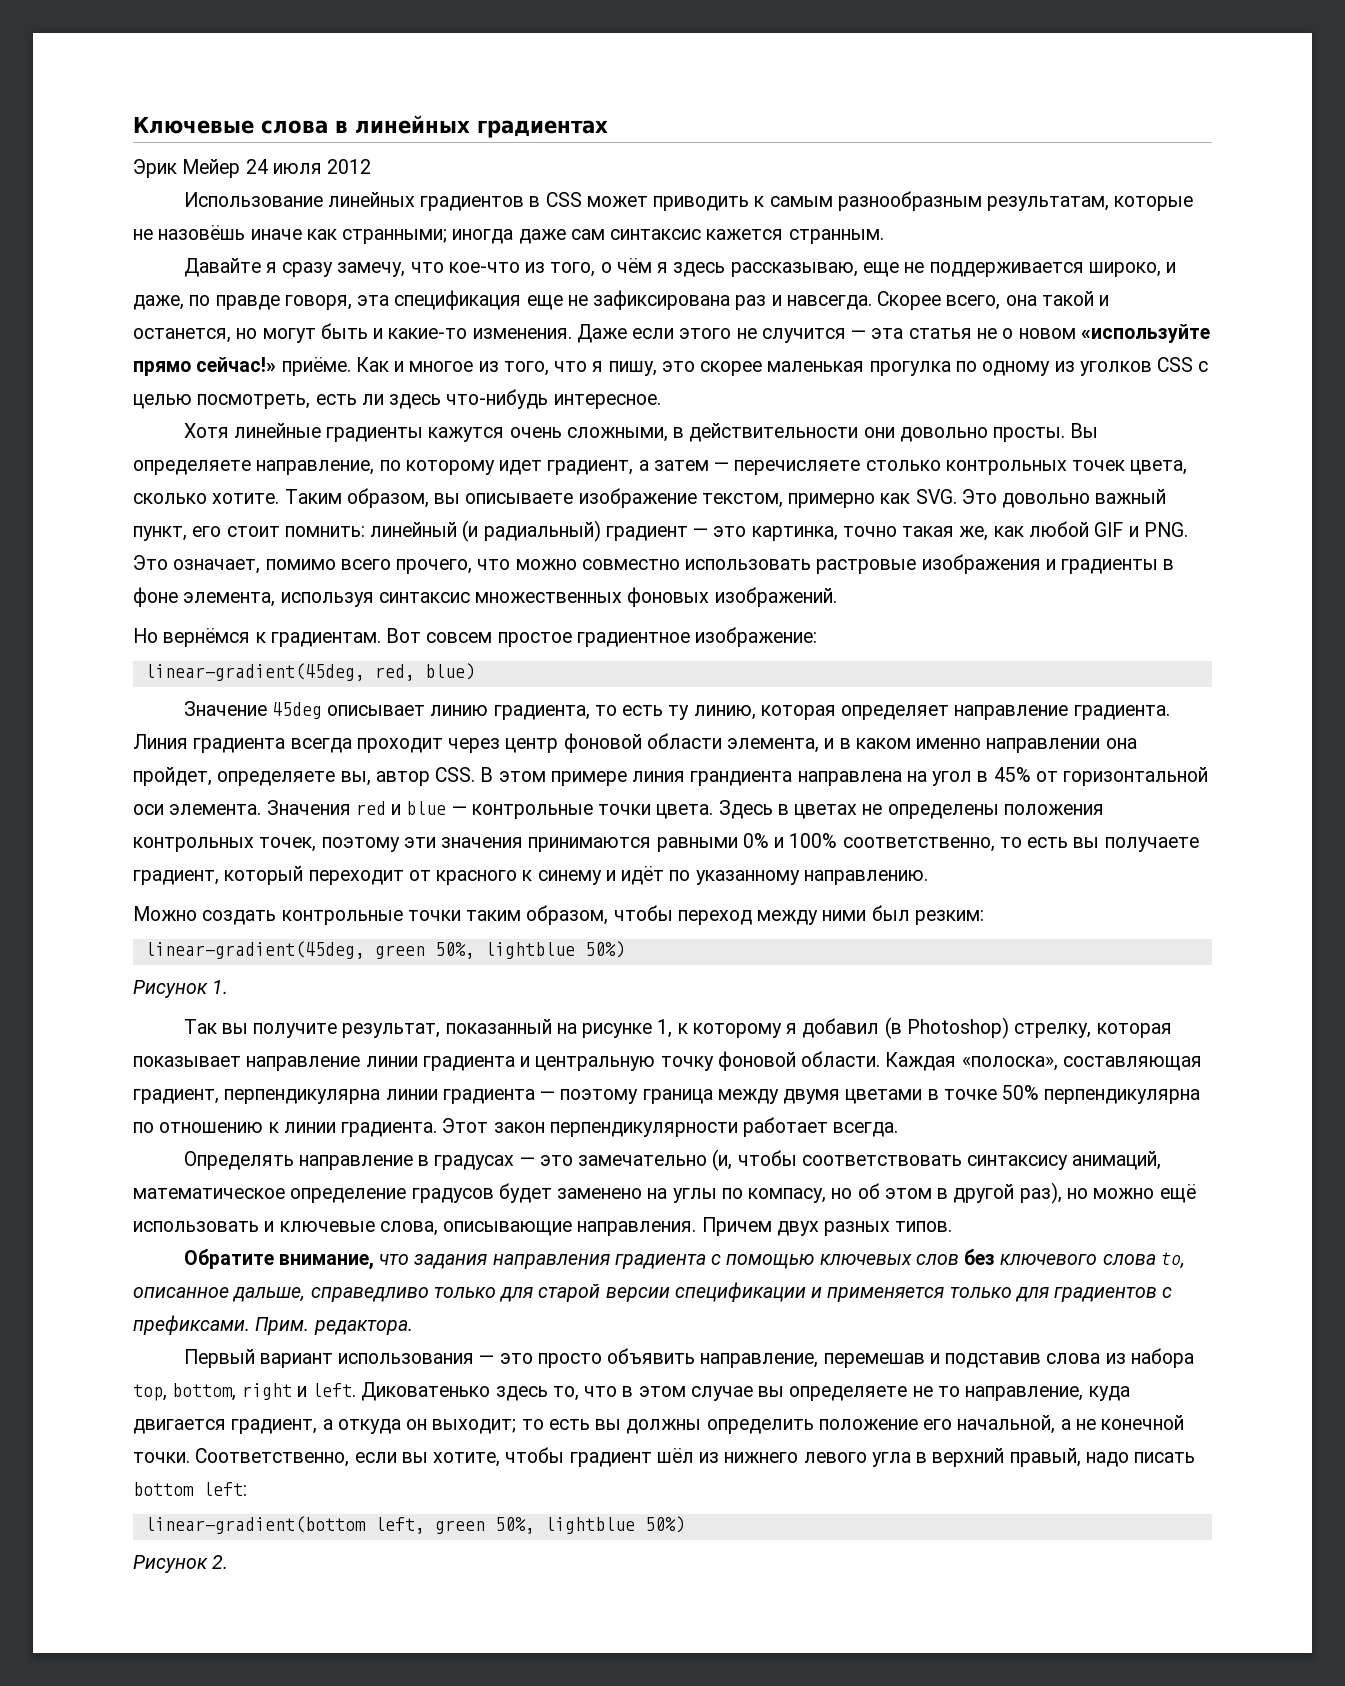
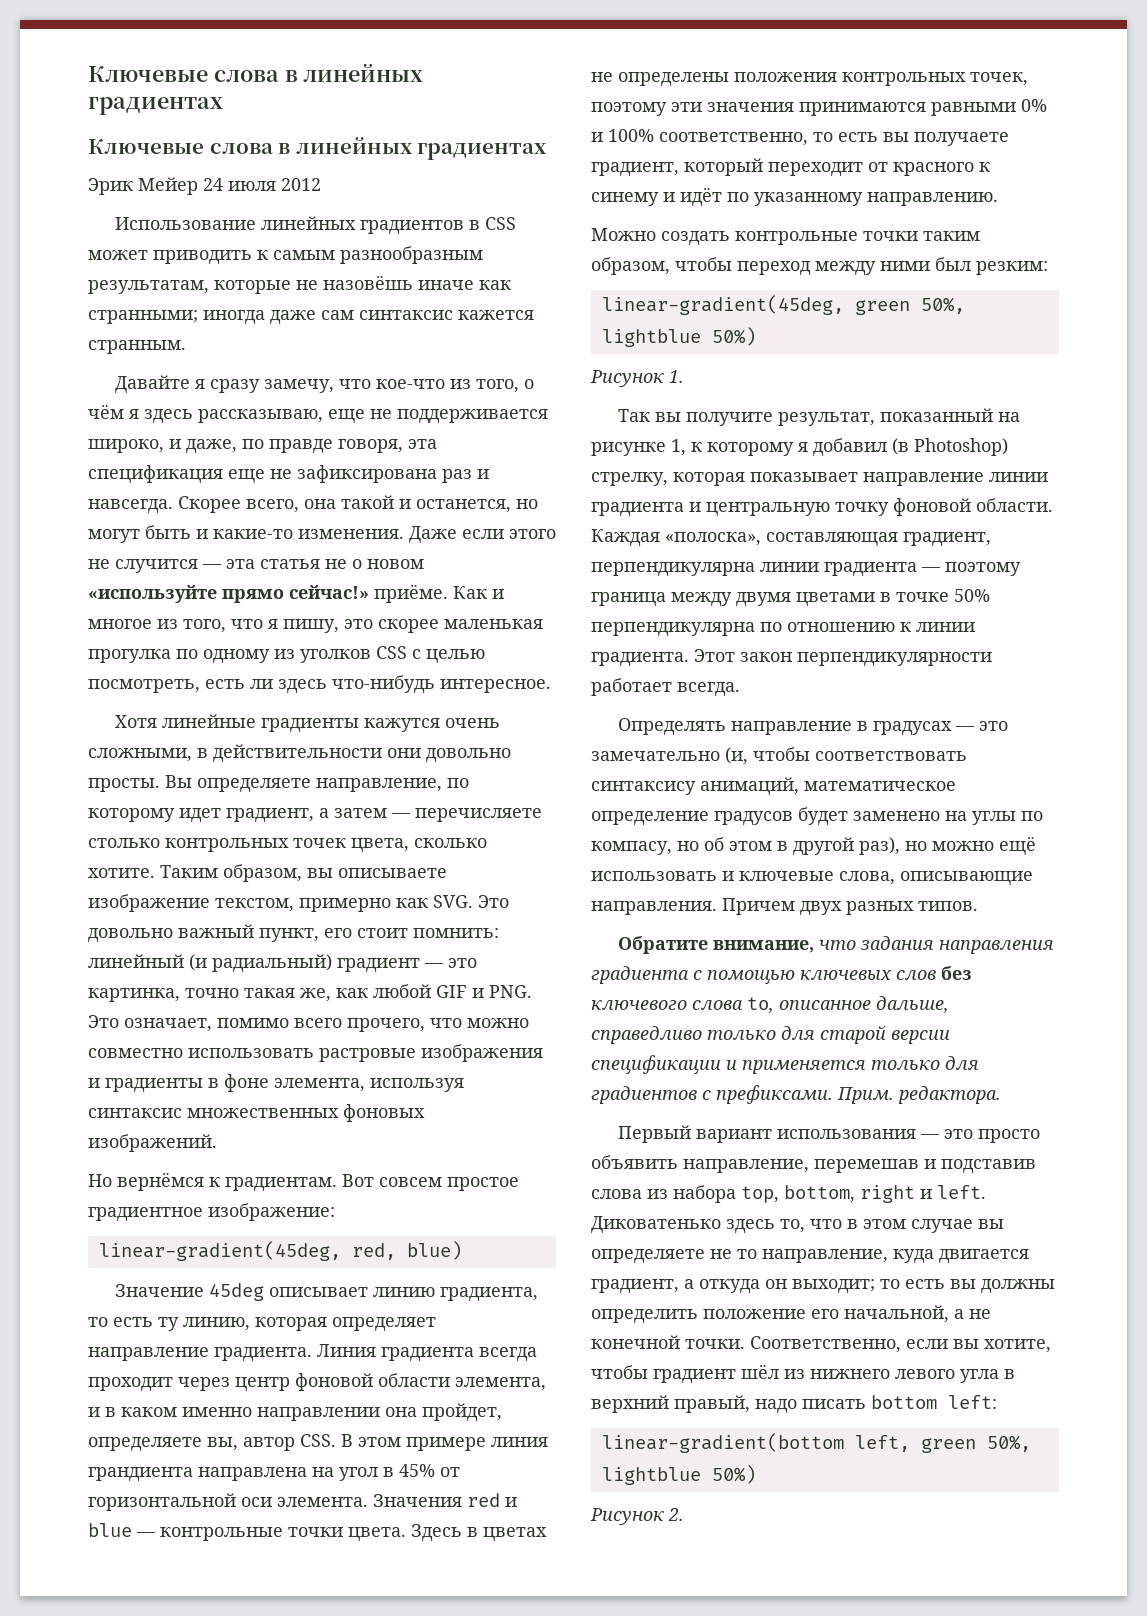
[133,115,608,138] Ключевые слова в линейных градиентах -> [88,63,424,82] [88,97,223,115] [88,137,548,160] Ключевые слова в линейных градиентах // Ключевые слова в линейных градиентах

